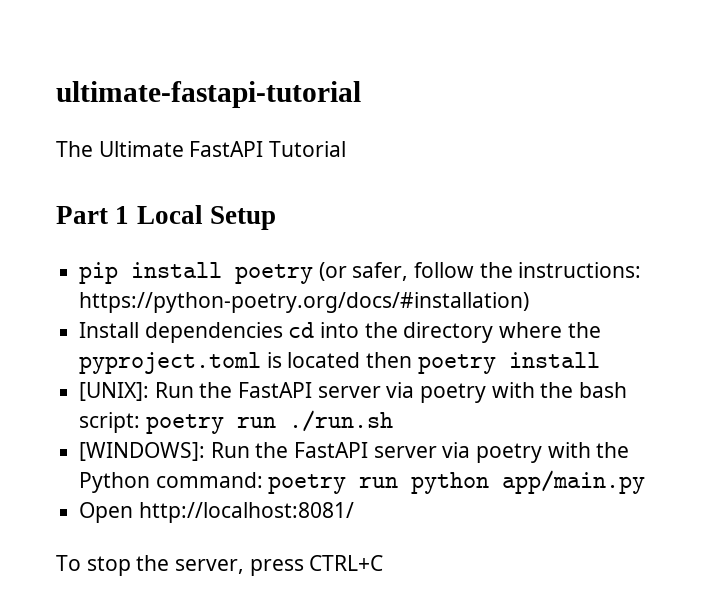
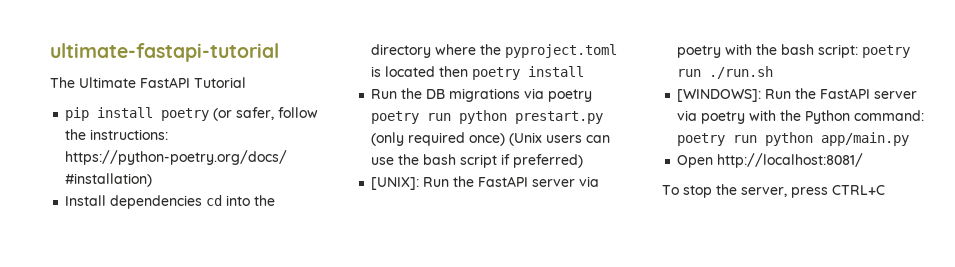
[56,205,276,230] // Part 1 Local Setup -> (246, 82) none
(600, 360) none -> [371,88,593,102] [371,110,604,124] [371,132,611,146] [371,154,584,168] // Run the DB migrations via poetry poetry run python prestart.py (only required once) (Unix users can use the bash script if preferred)

